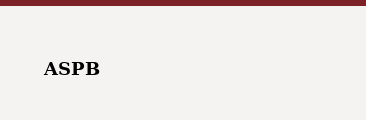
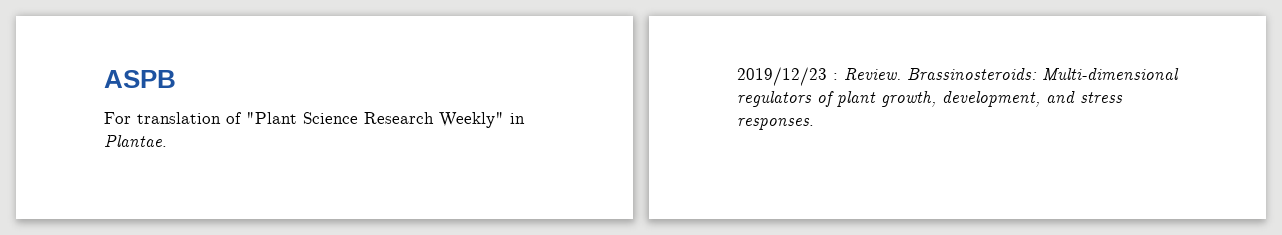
(100, 68) none -> [104,112,525,128] [104,135,167,147] [737,67,1179,86] [737,91,1123,107] [737,118,814,130] // For translation of "Plant Science Research Weekly" in Plantae. // 2019/12/23 : Review. Brassinosteroids: Multi-dimensional regulators of plant growth, development, and stress responses.

